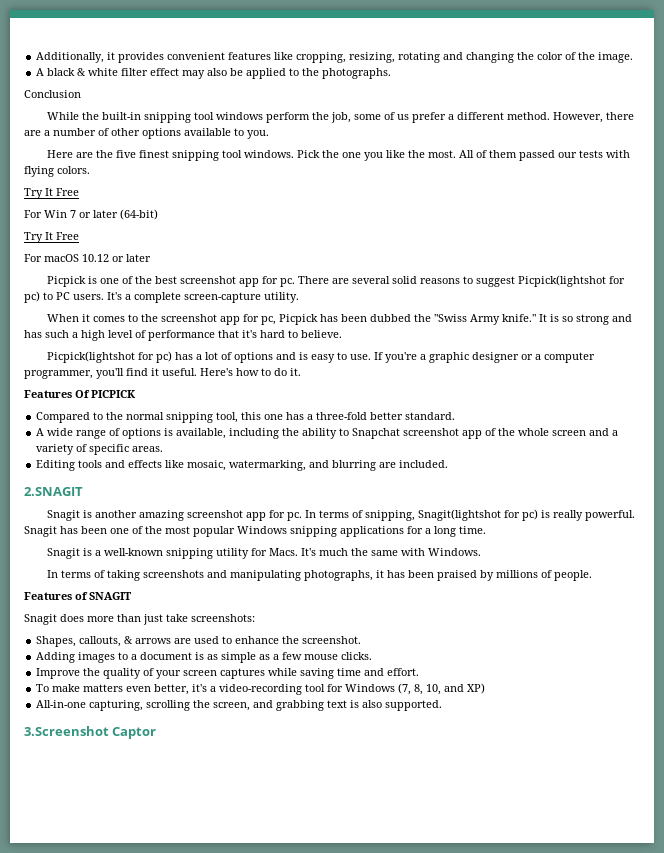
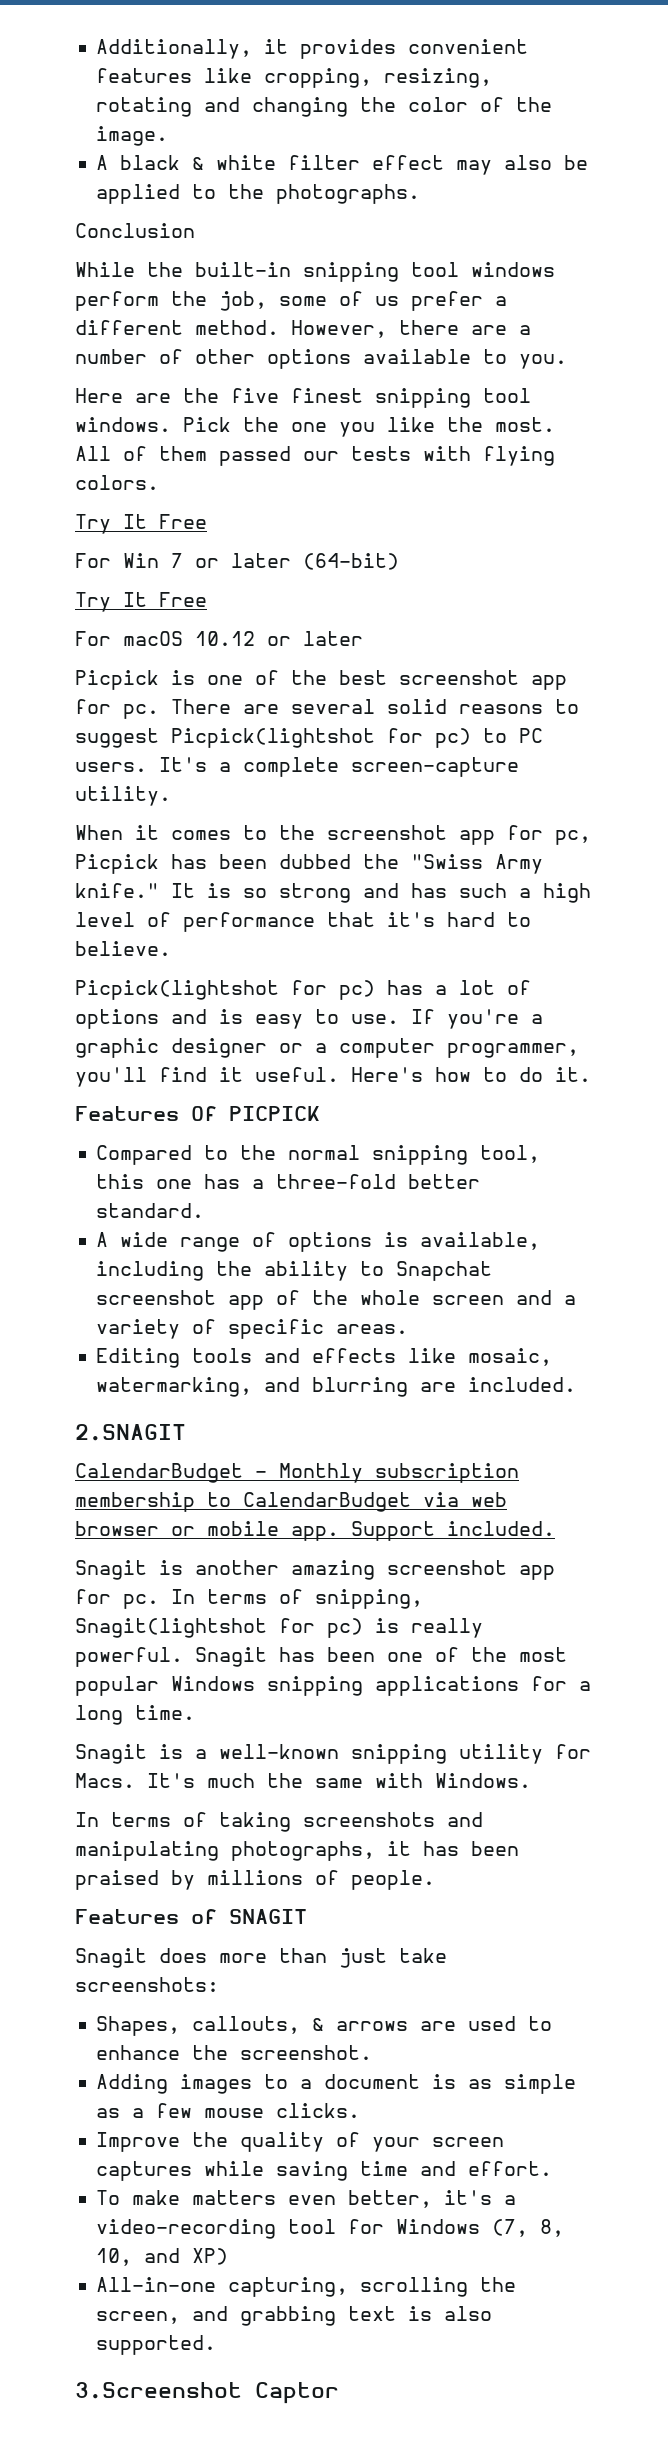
(83, 491) none -> [75,1463,519,1483] [75,1492,507,1512] [75,1521,555,1541] // CalendarBudget - Monthly subscription membership to CalendarBudget via web browser or mobile app. Support included.

